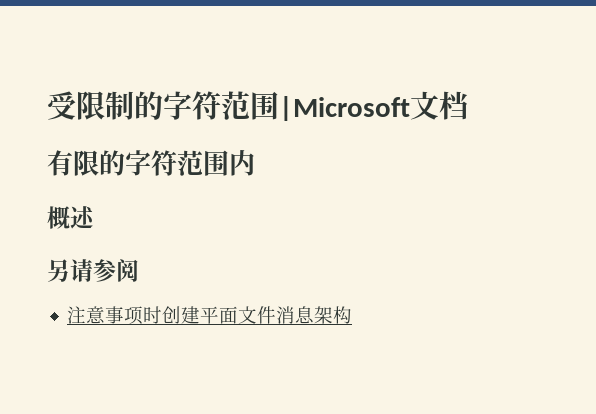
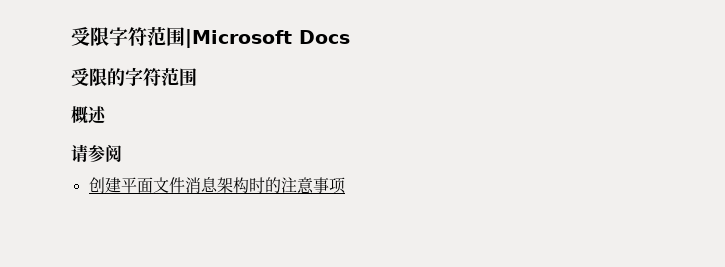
[47,91,163,120] 受限制的 -> [71,27,109,46] 受限
[410,91,468,120] [47,150,73,176] 文档 // 有 -> [299,30,350,44] [71,68,89,86] Docs // 受
[229,150,255,176] 内 -> (197, 77) none
[47,259,70,282] 另 -> (107, 115) none
[67,306,163,325] 注意事项时 -> (122, 153) none
(353, 315) none -> [248,177,346,194] 时的注意事项

